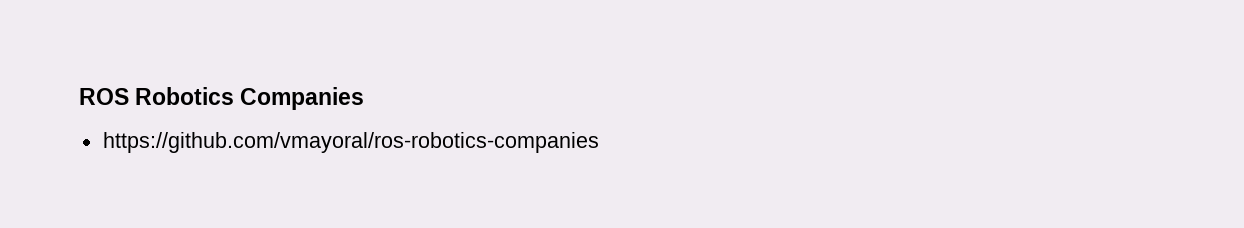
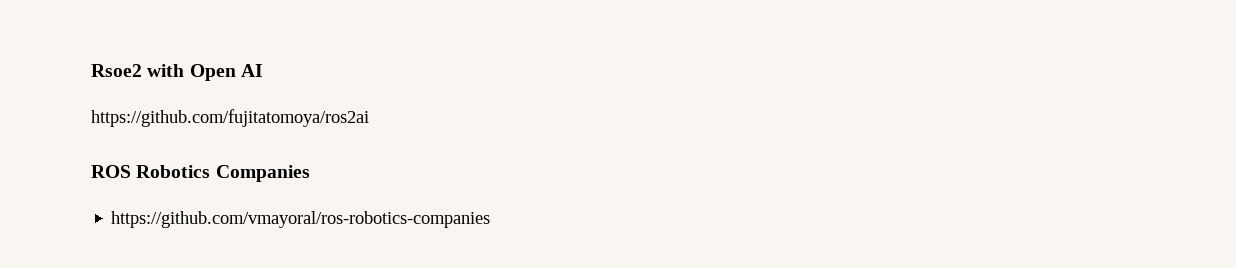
(79, 96) none -> [91,64,263,81] [91,109,369,127] Rsoe2 with Open AI // https://github.com/fujitatomoya/ros2ai //

